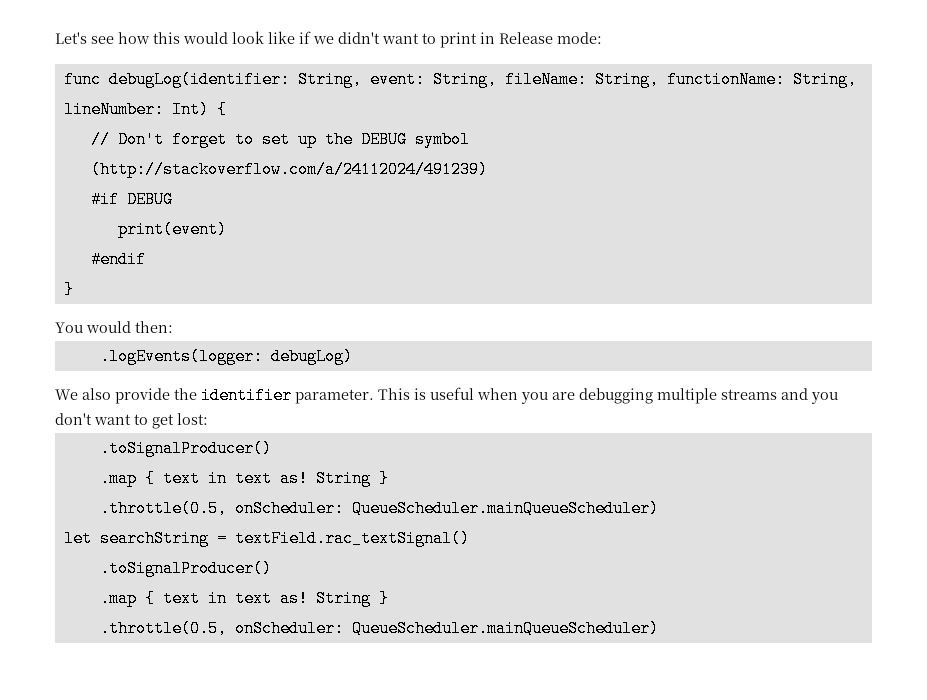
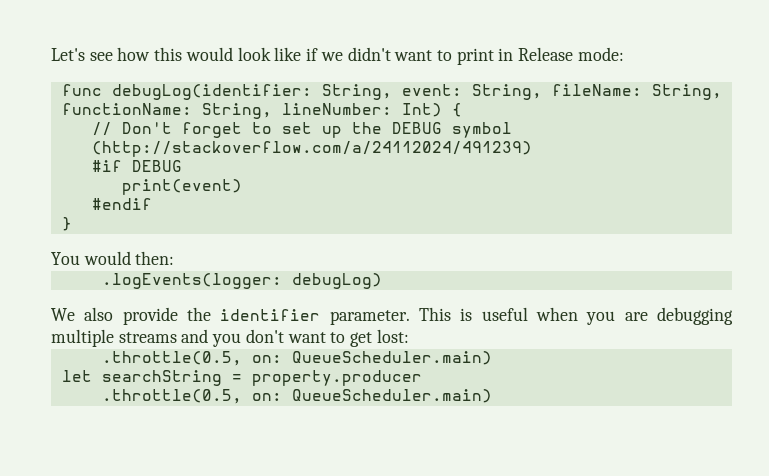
[99,440,272,457] [99,470,389,487] [99,500,659,517] // .toSignalProducer() // .map { text in text as! String } // .throttle(0.5, onScheduler: QueueScheduler.mainQueueScheduler) -> [101,351,492,366] // .throttle(0.5, on: QueueScheduler.main)
[234,530,470,547] [99,560,272,577] [99,590,389,607] [99,620,659,637] textField.rac_textSignal() // .toSignalProducer() // .map { text in text as! String } // .throttle(0.5, onScheduler: QueueScheduler.mainQueueScheduler) -> [251,370,422,386] [101,389,492,404] property.producer // .throttle(0.5, on: QueueScheduler.main)

